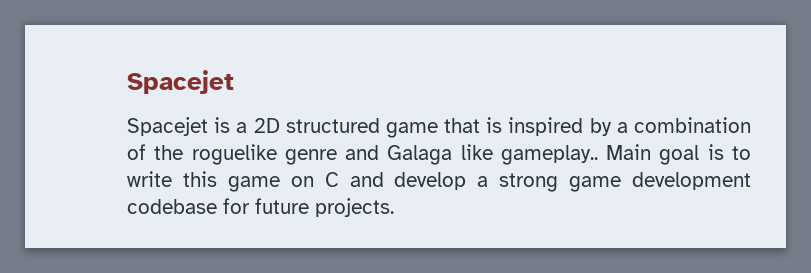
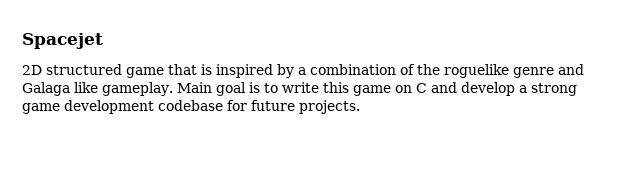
[127,117,248,136] Spacejet is a -> (103, 41) none
[500,145,598,165] gameplay.. -> [102,82,173,96] gameplay.

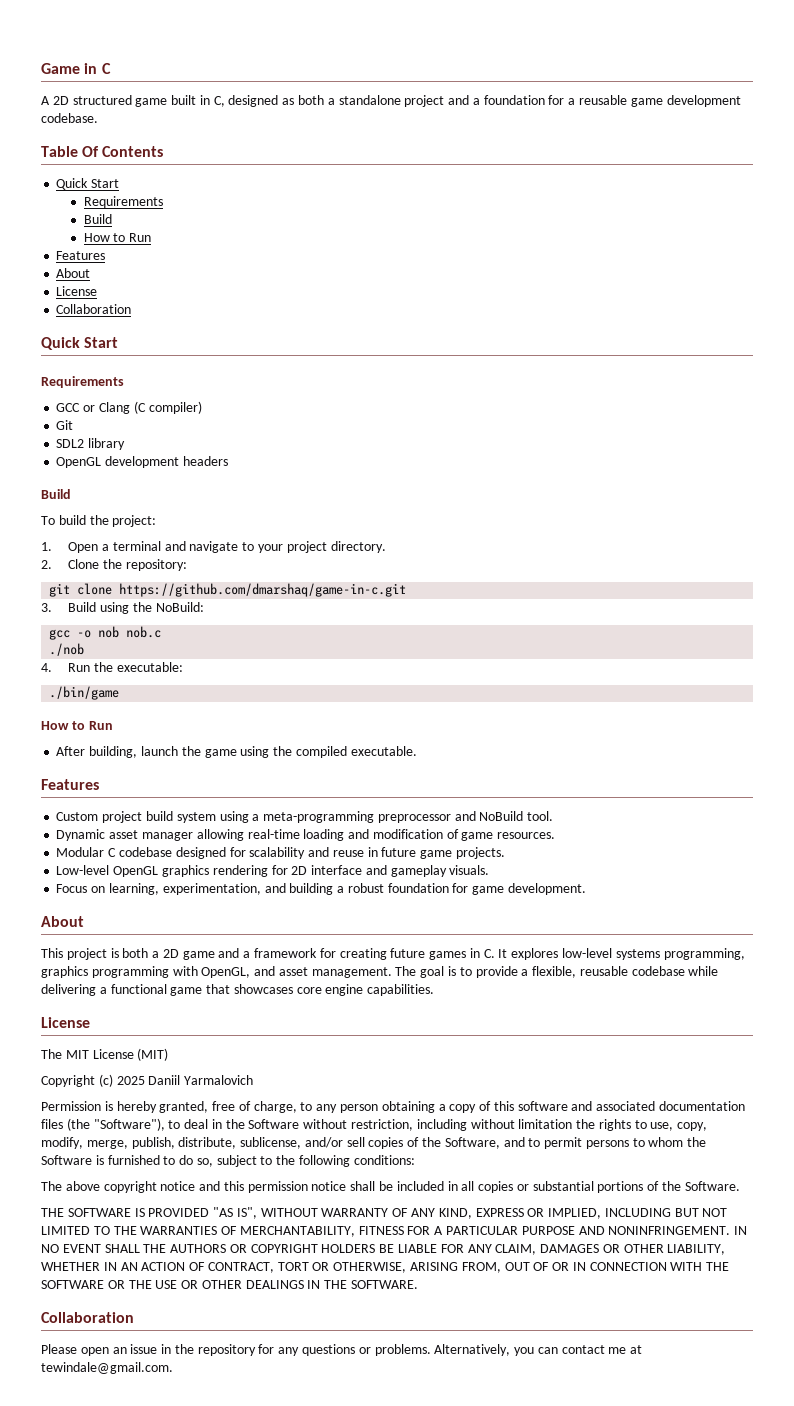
[22,33,103,49] [22,64,584,78] [22,82,577,96] [22,100,360,114] Spacejet // 2D structured game that is inspired by a combination of the roguelike genre and Galaga like gameplay. Main goal is to write this game on C and develop a strong game development codebase for future projects. -> [41,63,111,74] [41,95,741,107] [41,113,98,123] [41,146,164,157] [56,178,120,190] [83,196,163,208] [83,214,112,224] [83,233,152,242] [56,251,106,260] [56,268,91,278] [56,286,98,296] [56,304,132,314] [41,337,119,350] [41,376,124,388] [56,401,202,414] [56,420,74,430] [56,438,126,450] [56,456,228,468] [41,489,71,499] [41,515,157,527] [41,541,386,553] [41,559,187,571] [49,583,407,597] [41,602,204,614] [49,626,162,640] [49,643,85,656] [41,662,183,672] [49,686,120,700] [41,721,113,730] [56,746,417,758] [41,779,99,790] [56,811,554,823] [56,829,556,841] [56,847,505,859] [56,865,490,877] [56,883,586,895] [41,916,84,927] [41,948,745,960] [41,966,719,978] [41,984,435,996] [41,1017,90,1028] [41,1048,169,1061] [41,1074,254,1087] [41,1101,746,1113] [41,1118,708,1131] [41,1137,707,1149] [41,1155,415,1167] [41,1181,740,1193] [41,1207,728,1219] [41,1226,748,1237] [41,1244,726,1255] [41,1262,730,1273] [41,1280,419,1289] [41,1312,134,1323] [41,1344,643,1356] [41,1362,173,1374] Game in C // A 2D structured game built in C, designed as both a standalone project and a foundation for a reusable game development codebase. // Table Of Contents // Quick Start // Requirements // Build // How to Run // Features // About // License // Collaboration // Quick Start // Requirements // GCC or Clang (C compiler) // Git // SDL2 library // OpenGL development headers // Build // To build the project: // 1. Open a terminal and navigate to your project directory. // 2. Clone the repository: // git clone https://github.com/dmarshaq/game-in-c.git // 3. Build using the NoBuild: // gcc -o nob nob.c // ./nob // 4. Run the executable: // ./bin/game // How to Run // After building, launch the game using the compiled executable. // Features // Custom project build system using a meta-programming preprocessor and NoBuild tool. // Dynamic asset manager allowing real-time loading and modification of game resources. // Modular C codebase designed for scalability and reuse in future game projects. // Low-level OpenGL graphics rendering for 2D interface and gameplay visuals. // Focus on learning, experimentation, and building a robust foundation for game development. // About // This project is both a 2D game and a framework for creating future games in C. It explores low-level systems programming, graphics programming with OpenGL, and asset management. The goal is to provide a flexible, reusable codebase while delivering a functional game that showcases core engine capabilities. // License // The MIT License (MIT) // Copyright (c) 2025 Daniil Yarmalovich // Permission is hereby granted, free of charge, to any person obtaining a copy of this software and associated documentation files (the "Software"), to deal in the Software without restriction, including without limitation the rights to use, copy, modify, merge, publish, distribute, sublicense, and/or sell copies of the Software, and to permit persons to whom the Software is furnished to do so, subject to the following conditions: // The above copyright notice and this permission notice shall be included in all copies or substantial portions of the Software. // THE SOFTWARE IS PROVIDED "AS IS", WITHOUT WARRANTY OF ANY KIND, EXPRESS OR IMPLIED, INCLUDING BUT NOT LIMITED TO THE WARRANTIES OF MERCHANTABILITY, FITNESS FOR A PARTICULAR PURPOSE AND NONINFRINGEMENT. IN NO EVENT SHALL THE AUTHORS OR COPYRIGHT HOLDERS BE LIABLE FOR ANY CLAIM, DAMAGES OR OTHER LIABILITY, WHETHER IN AN ACTION OF CONTRACT, TORT OR OTHERWISE, ARISING FROM, OUT OF OR IN CONNECTION WITH THE SOFTWARE OR THE USE OR OTHER DEALINGS IN THE SOFTWARE. // Collaboration // Please open an issue in the repository for any questions or problems. Alternatively, you can contact me at tewindale@gmail.com.

